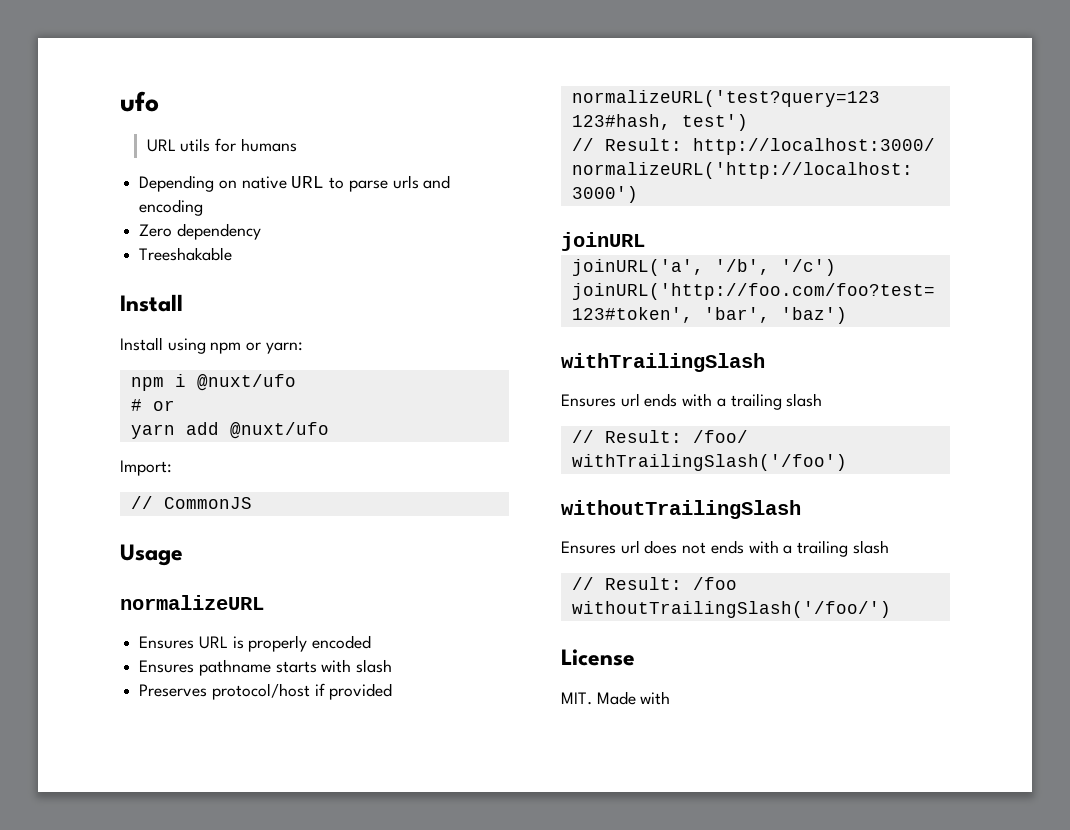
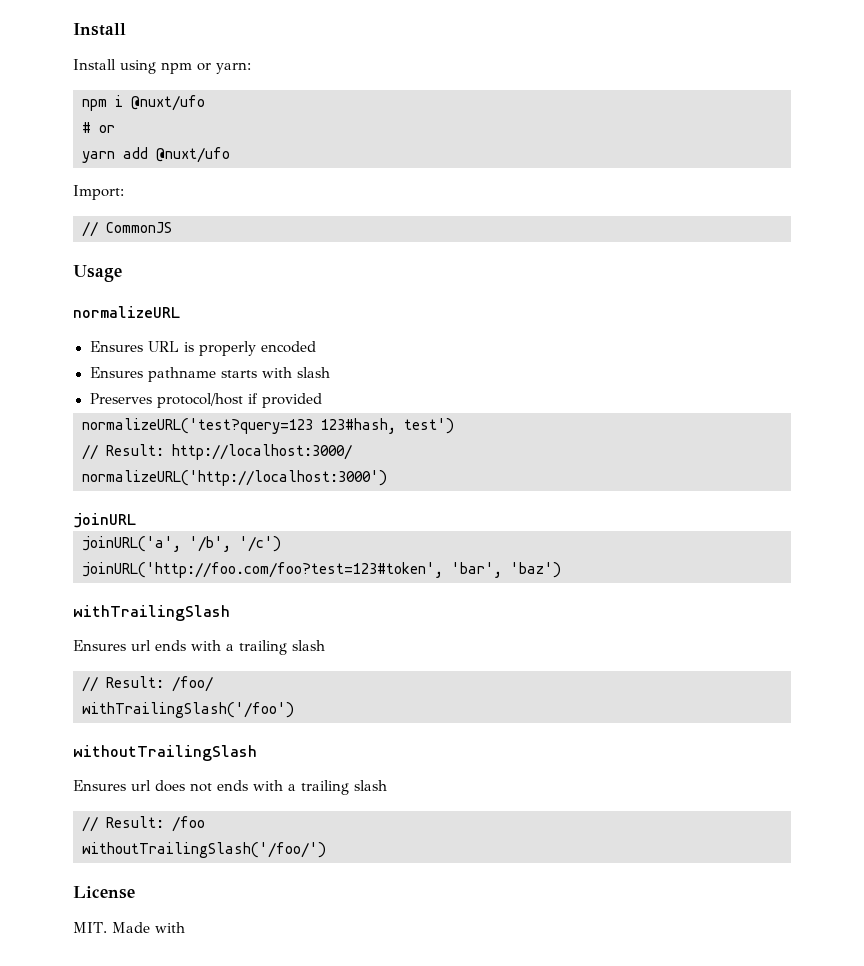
[120,91,159,112] [146,138,297,152] [139,175,451,192] [139,199,204,216] [139,223,261,240] [139,247,233,261] ufo // URL utils for humans // Depending on native URL to parse urls and encoding // Zero dependency // Treeshakable // -> (73, 29) none

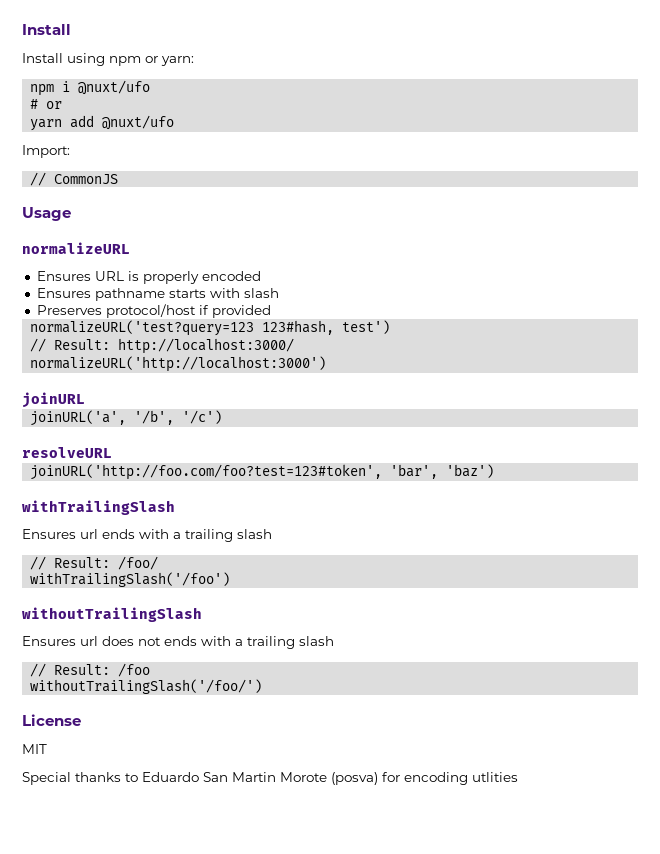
(281, 544) none -> [22,447,112,458] // resolveURL
[73,922,185,933] MIT. Made with -> [22,744,47,754] [22,772,518,785] MIT // Special thanks to Eduardo San Martin Morote (posva) for encoding utlities

